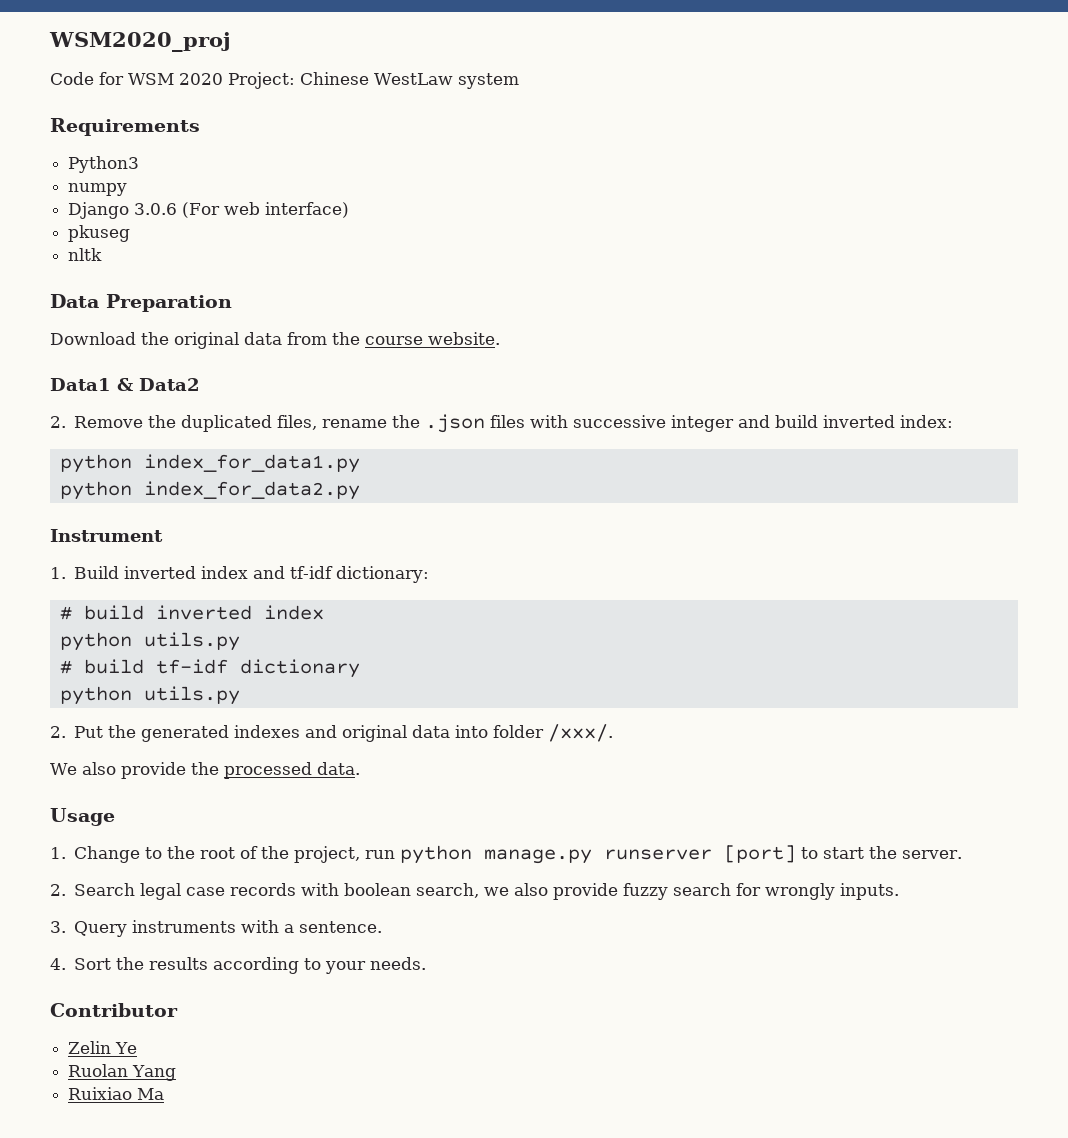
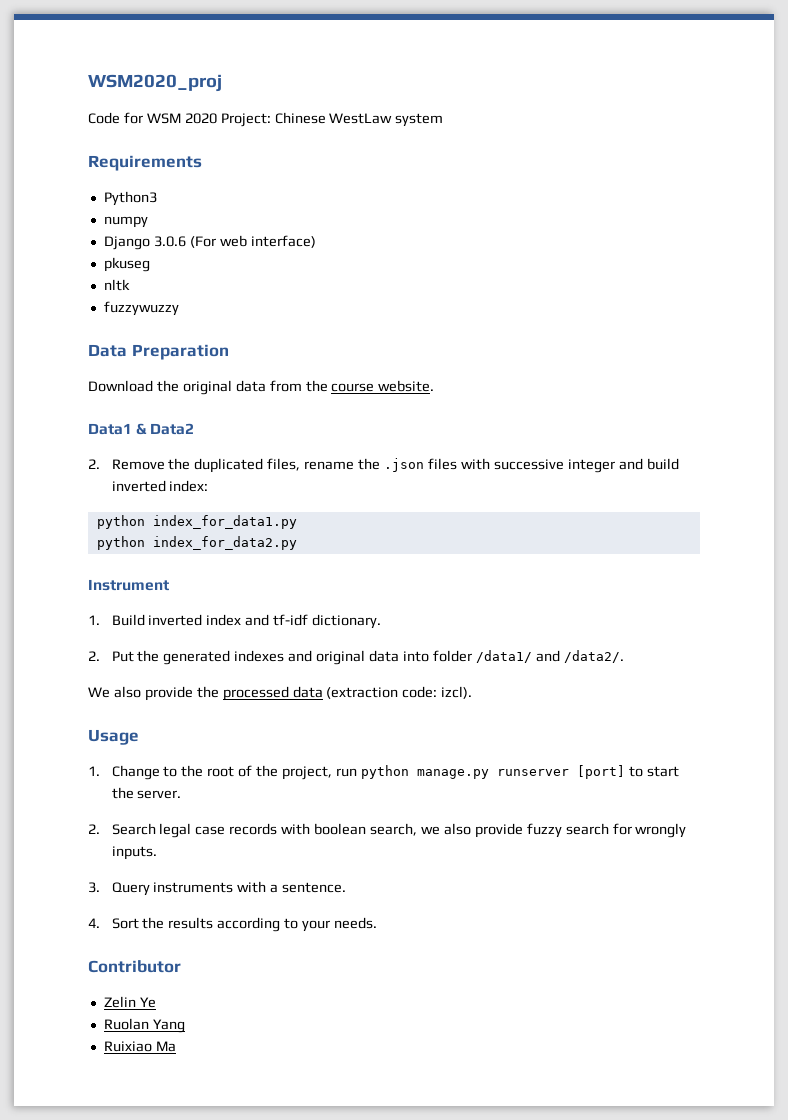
(103, 254) none -> [103,301,179,316] // fuzzywuzzy
[336,566,430,583] [59,605,324,620] [59,632,240,651] [59,659,360,678] [59,686,240,705] dictionary: // # build inverted index // python utils.py // # build tf-idf dictionary // python utils.py -> [312,614,382,629] dictionary.
[548,724,614,742] /xxx/. -> [475,650,624,663] /data1/ and /data2/.
[316,762,360,775] data. -> [292,686,473,699] data (extraction code: izcl).

